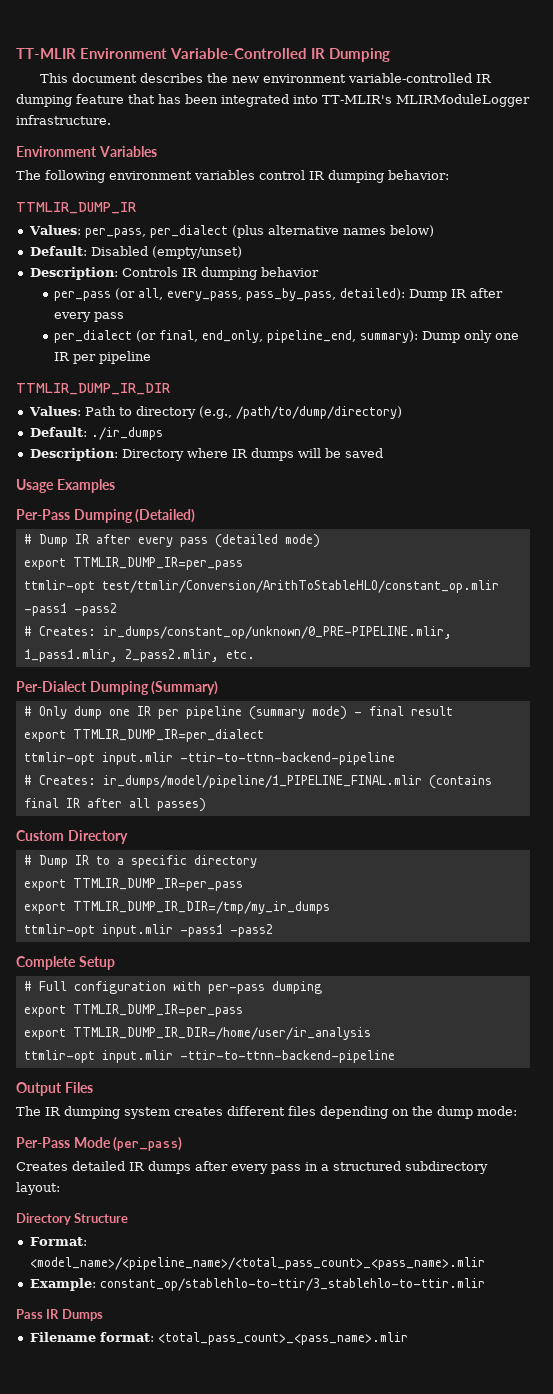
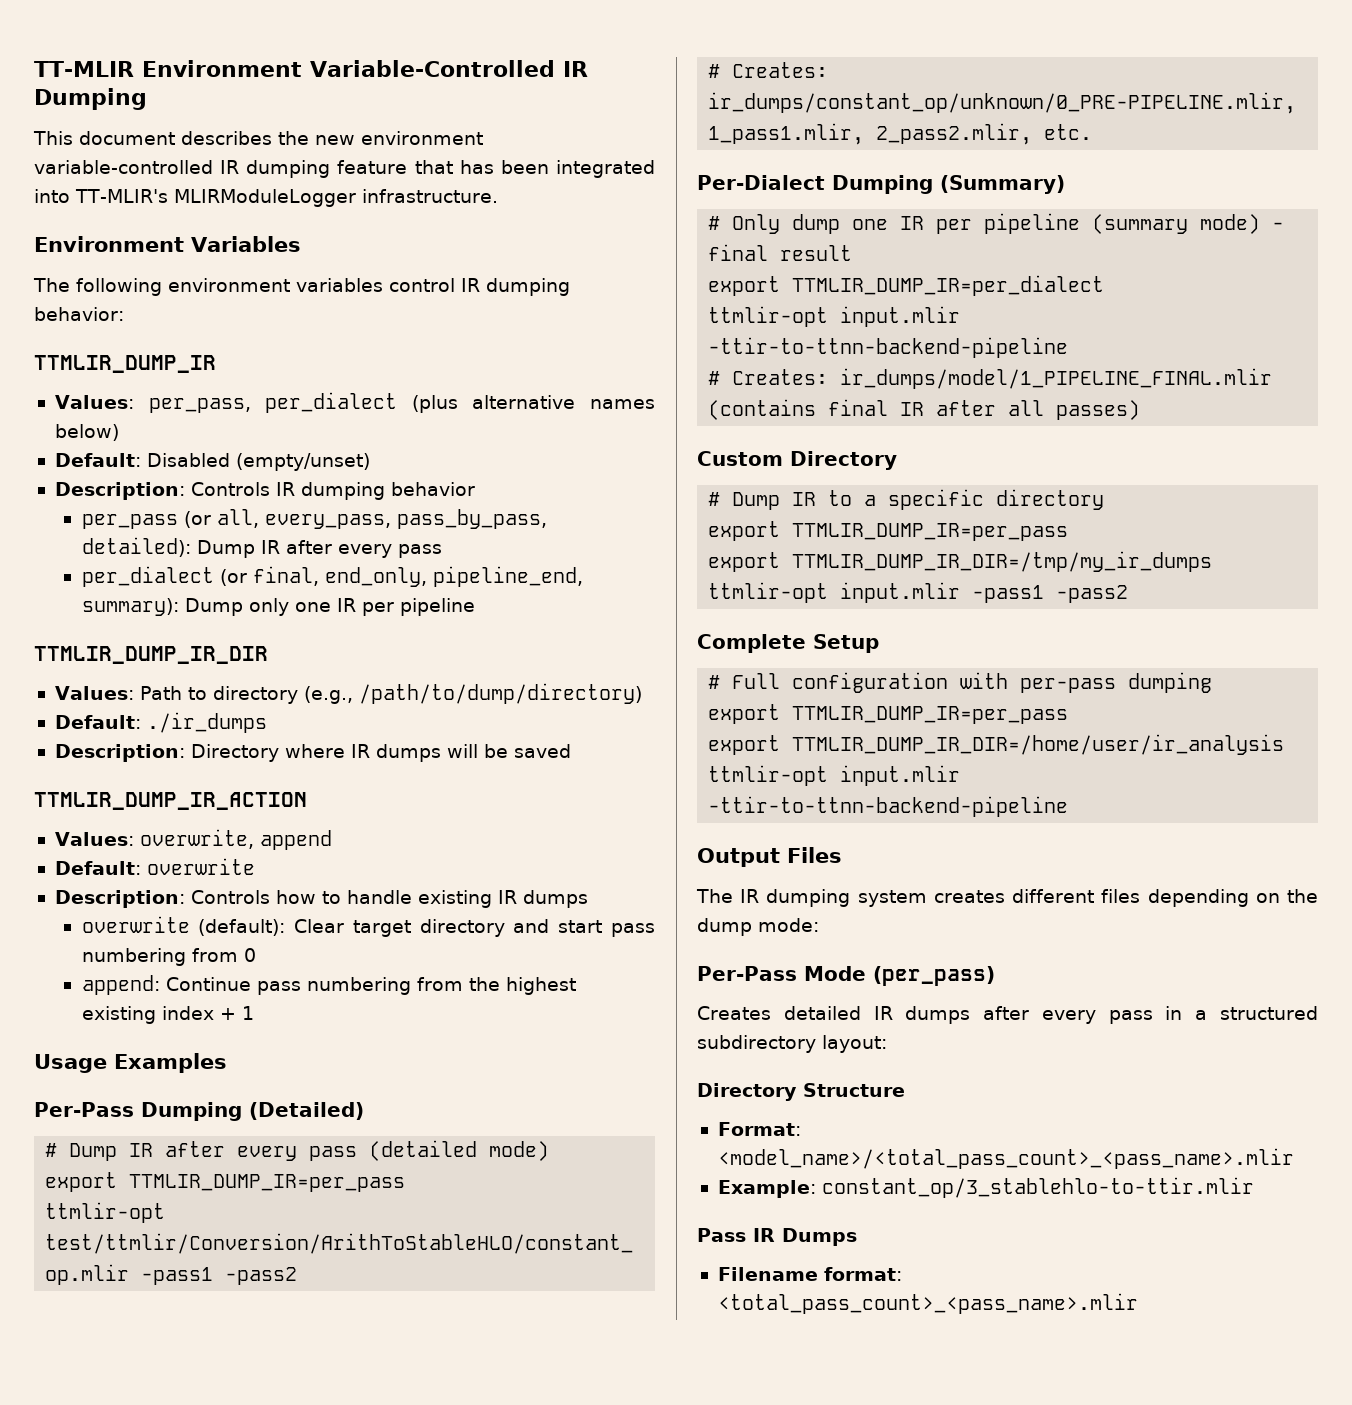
(383, 453) none -> [34,792,307,810] [54,829,332,850] [54,858,255,875] [54,890,588,908] [81,916,655,937] [81,948,256,966] [81,975,576,995] [81,1006,254,1024] // TTMLIR_DUMP_IR_ACTION // Values: overwrite, append // Default: overwrite // Description: Controls how to handle existing IR dumps // overwrite (default): Clear target directory and start pass numbering from 0 // append: Continue pass numbering from the highest existing index + 1
[102,775,422,788] ir_dumps/model/pipeline/1_PIPELINE_FINAL.mlir -> [840,368,1273,389] ir_dumps/model/1_PIPELINE_FINAL.mlir
[29,1257,485,1270] <model_name>/<pipeline_name>/<total_pass_count>_<pass_name>.mlir -> [717,1148,1294,1169] <model_name>/<total_pass_count>_<pass_name>.mlir
[99,1278,485,1291] constant_op/stablehlo-to-ttir/3_stablehlo-to-ttir.mlir -> [821,1177,1254,1198] constant_op/3_stablehlo-to-ttir.mlir

